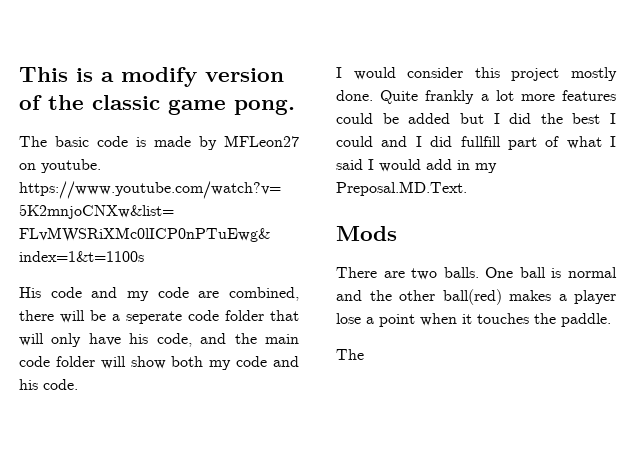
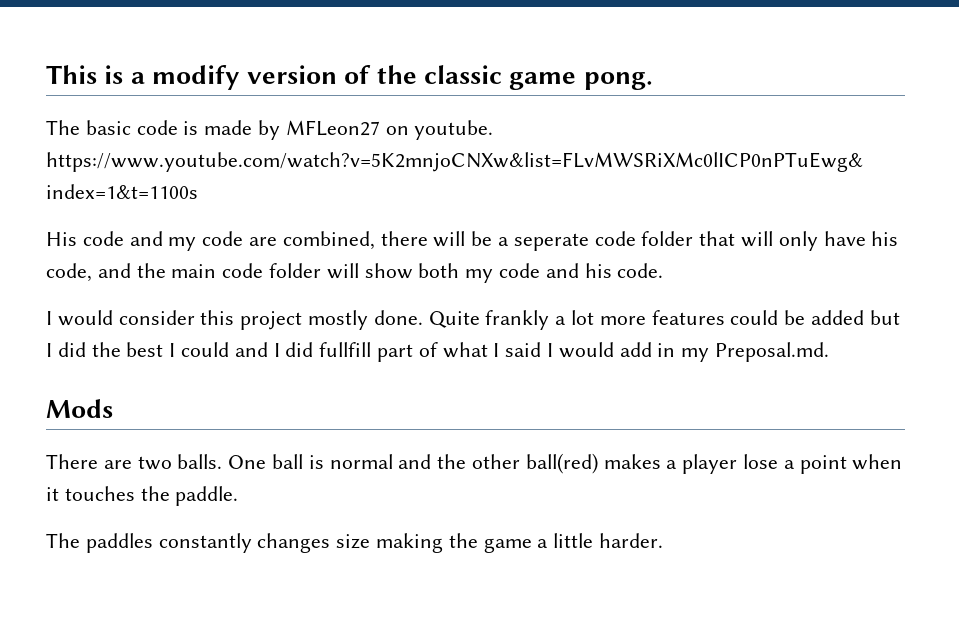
[336,181,467,196] Preposal.MD.Text. -> [715,342,830,362] Preposal.md.
(364, 354) none -> [85,533,664,553] paddles constantly changes size making the game a little harder.

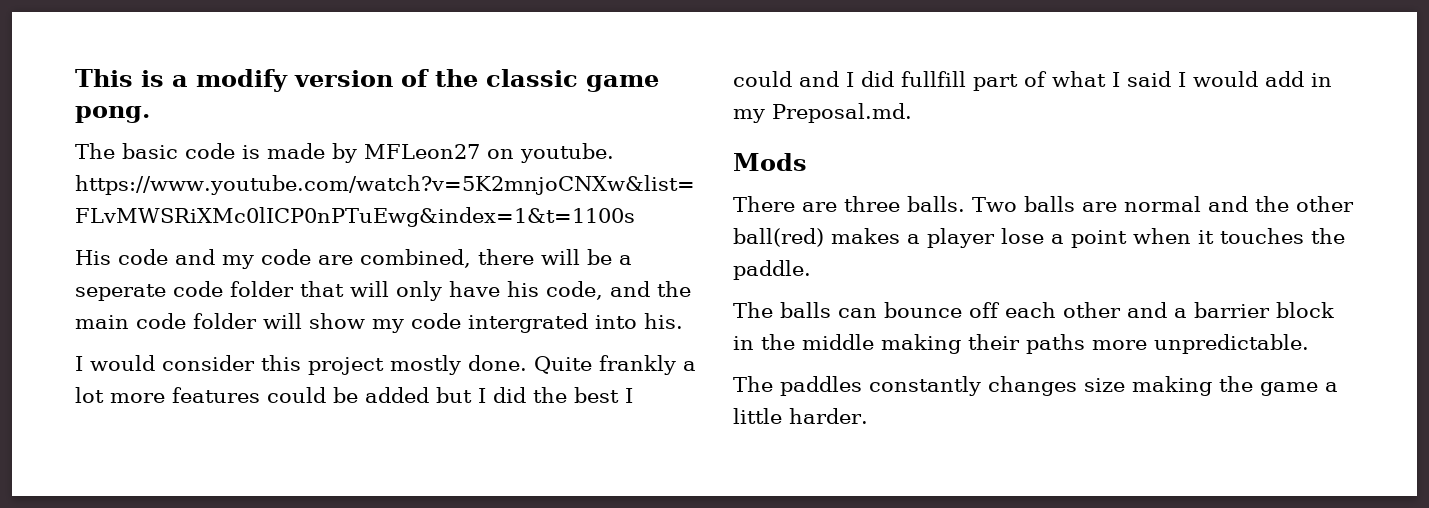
[418,263,664,283] both my code and his code. -> [372,313,683,333] my code intergrated into his.
[137,454,324,470] two balls. One ball is -> [844,196,1117,212] three balls. Two balls are
(239, 496) none -> [733,302,1334,318] [733,334,1309,354] // The balls can bounce off each other and a barrier block in the middle making their paths more unpredictable.

